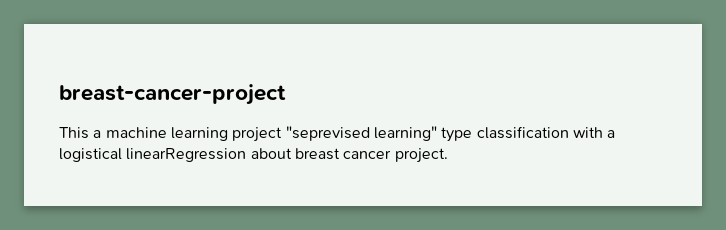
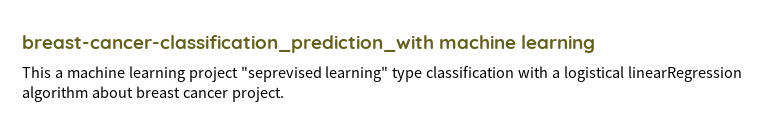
[59,84,286,105] breast-cancer-project -> [22,35,596,53] breast-cancer-classification_prediction_with machine learning
(247, 155) none -> [22,86,88,102] algorithm

